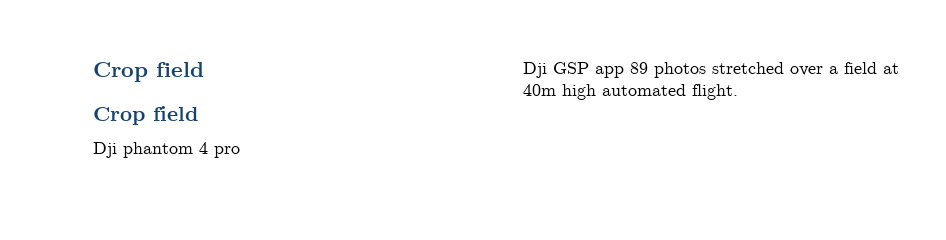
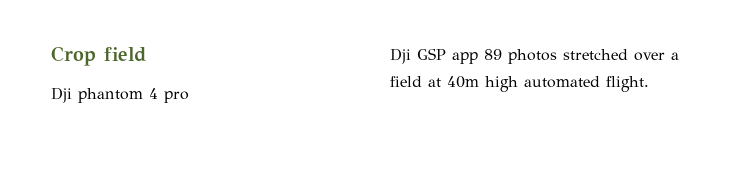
[93,62,204,82] [93,106,198,125] Crop field // Crop field -> [51,46,146,66] Crop field

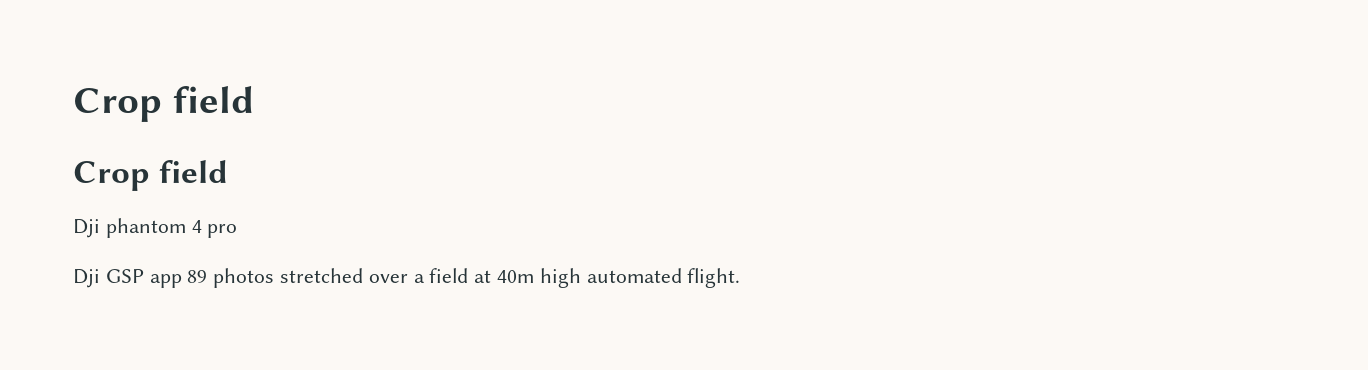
[51,46,146,66] Crop field -> [73,86,254,122] [73,160,229,191] Crop field // Crop field

